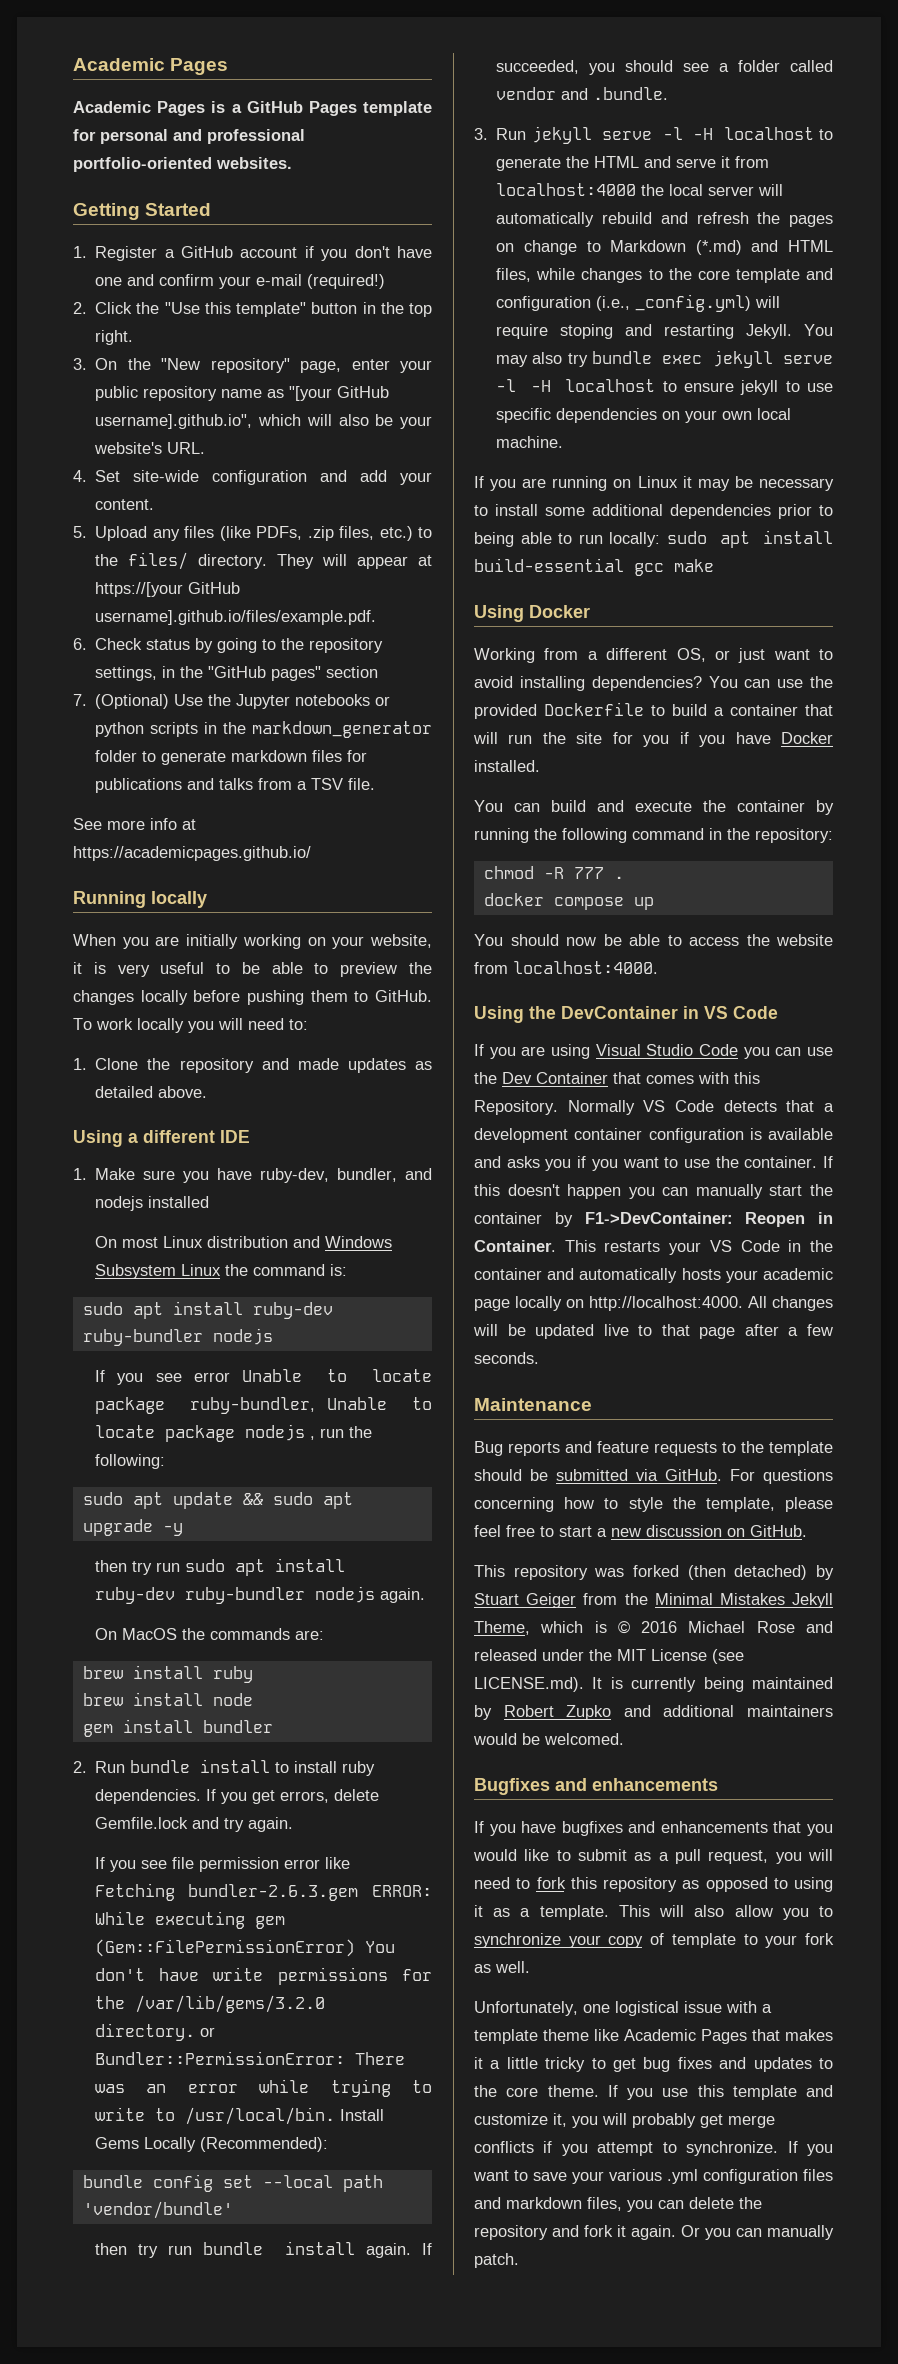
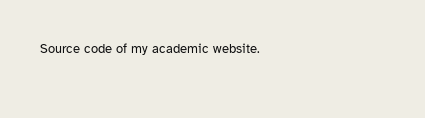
[73,58,229,75] [73,101,432,116] [73,129,305,144] [73,157,292,172] [73,203,212,220] [73,246,432,261] [95,274,386,289] [73,302,432,317] [95,330,134,345] [73,358,432,373] [95,386,390,401] [95,414,432,429] [94,442,206,454] [73,470,432,485] [95,499,155,510] [73,526,432,541] [95,552,432,570] [95,582,241,597] [95,610,377,625] [73,638,384,653] [95,666,379,681] [73,694,391,709] [95,721,432,738] [95,750,368,765] [95,778,376,793] [73,818,196,830] [73,846,311,861] [73,891,207,908] [73,934,432,949] [73,962,432,977] [73,990,432,1005] [73,1018,308,1033] [73,1058,432,1073] [95,1086,208,1098] [73,1130,250,1147] [73,1168,432,1183] [95,1196,210,1211] [94,1236,392,1248] [94,1264,347,1279] [82,1301,333,1319] [82,1328,273,1346] [94,1369,433,1385] [94,1397,432,1414] [94,1424,372,1442] [94,1454,165,1469] [82,1492,353,1509] [82,1519,183,1536] [94,1558,345,1576] [94,1586,425,1604] [94,1628,324,1640] [82,1665,253,1683] [82,1692,253,1706] [82,1719,273,1737] [73,1759,376,1776] [95,1789,380,1804] [95,1817,294,1832] [94,1857,350,1872] [94,1883,432,1901] [94,1911,285,1929] [94,1939,395,1957] [94,1967,432,1985] [94,1995,325,2013] [94,2023,215,2041] [94,2051,405,2065] [94,2079,432,2097] [94,2107,384,2125] [94,2137,328,2152] [82,2174,383,2192] [82,2201,233,2219] [94,2241,432,2258] [495,60,833,75] [495,87,668,100] [474,126,833,144] [496,156,770,171] [496,183,784,196] [496,212,833,227] [496,240,833,255] [496,268,833,283] [496,294,781,312] [496,324,833,339] [496,350,833,368] [496,379,833,395] [496,408,792,423] [496,436,564,448] [474,476,834,491] [474,504,833,519] [474,530,833,548] [474,558,714,576] [474,605,590,622] [474,648,833,663] [474,676,833,691] [474,702,833,719] [473,732,833,747] [474,760,540,772] [474,800,834,815] [474,828,833,843] [483,866,624,879] [483,893,654,910] [474,934,833,946] [474,961,658,974] [474,1006,778,1023] [474,1044,833,1059] [474,1072,760,1084] [474,1100,834,1115] [474,1128,833,1143] [474,1156,833,1171] [474,1184,833,1199] [474,1212,833,1227] [474,1240,833,1255] [474,1268,833,1283] [474,1296,833,1311] [473,1324,833,1339] [474,1352,539,1364] [474,1398,592,1411] [474,1441,833,1456] [474,1469,833,1484] [474,1497,833,1512] [474,1525,807,1537] [474,1565,834,1580] [474,1593,833,1608] [474,1621,833,1635] [474,1649,744,1664] [474,1677,833,1692] [474,1705,833,1720] [473,1733,624,1745] [474,1778,718,1795] [474,1821,833,1836] [473,1849,833,1864] [474,1877,833,1892] [474,1905,833,1920] [474,1933,834,1948] [474,1961,530,1973] [474,2001,772,2016] [474,2029,833,2044] [474,2057,833,2072] [474,2085,833,2100] [474,2113,775,2128] [474,2141,833,2156] [473,2169,833,2184] [474,2197,762,2212] [474,2225,834,2240] [474,2253,519,2268] Academic Pages // Academic Pages is a GitHub Pages template for personal and professional portfolio-oriented websites. // Getting Started // 1. Register a GitHub account if you don't have one and confirm your e-mail (required!) // 2. Click the "Use this template" button in the top right. // 3. On the "New repository" page, enter your public repository name as "[your GitHub username].github.io", which will also be your website's URL. // 4. Set site-wide configuration and add your content. // 5. Upload any files (like PDFs, .zip files, etc.) to the files/ directory. They will appear at https://[your GitHub username].github.io/files/example.pdf. // 6. Check status by going to the repository settings, in the "GitHub pages" section // 7. (Optional) Use the Jupyter notebooks or python scripts in the markdown_generator folder to generate markdown files for publications and talks from a TSV file. // See more info at https://academicpages.github.io/ // Running locally // When you are initially working on your website, it is very useful to be able to preview the changes locally before pushing them to GitHub. To work locally you will need to: // 1. Clone the repository and made updates as detailed above. // Using a different IDE // 1. Make sure you have ruby-dev, bundler, and nodejs installed // On most Linux distribution and Windows Subsystem Linux the command is: // sudo apt install ruby-dev ruby-bundler nodejs // If you see error Unable to locate package ruby-bundler, Unable to locate package nodejs , run the following: // sudo apt update && sudo apt upgrade -y // then try run sudo apt install ruby-dev ruby-bundler nodejs again. // On MacOS the commands are: // brew install ruby // brew install node // gem install bundler // 2. Run bundle install to install ruby dependencies. If you get errors, delete Gemfile.lock and try again. // If you see file permission error like Fetching bundler-2.6.3.gem ERROR: While executing gem (Gem::FilePermissionError) You don't have write permissions for the /var/lib/gems/3.2.0 directory. or Bundler::PermissionError: There was an error while trying to write to /usr/local/bin. Install Gems Locally (Recommended): // bundle config set --local path 'vendor/bundle' // then try run bundle install again. If succeeded, you should see a folder called vendor and .bundle. // 3. Run jekyll serve -l -H localhost to generate the HTML and serve it from localhost:4000 the local server will automatically rebuild and refresh the pages on change to Markdown (*.md) and HTML files, while changes to the core template and configuration (i.e., _config.yml) will require stoping and restarting Jekyll. You may also try bundle exec jekyll serve -l -H localhost to ensure jekyll to use specific dependencies on your own local machine. // If you are running on Linux it may be necessary to install some additional dependencies prior to being able to run locally: sudo apt install build-essential gcc make // Using Docker // Working from a different OS, or just want to avoid installing dependencies? You can use the provided Dockerfile to build a container that will run the site for you if you have Docker installed. // You can build and execute the container by running the following command in the repository: // chmod -R 777 . // docker compose up // You should now be able to access the website from localhost:4000. // Using the DevContainer in VS Code // If you are using Visual Studio Code you can use the Dev Container that comes with this Repository. Normally VS Code detects that a development container configuration is available and asks you if you want to use the container. If this doesn't happen you can manually start the container by F1->DevContainer: Reopen in Container. This restarts your VS Code in the container and automatically hosts your academic page locally on http://localhost:4000. All changes will be updated live to that page after a few seconds. // Maintenance // Bug reports and feature requests to the template should be submitted via GitHub. For questions concerning how to style the template, please feel free to start a new discussion on GitHub. // This repository was forked (then detached) by Stuart Geiger from the Minimal Mistakes Jekyll Theme, which is © 2016 Michael Rose and released under the MIT License (see LICENSE.md). It is currently being maintained by Robert Zupko and additional maintainers would be welcomed. // Bugfixes and enhancements // If you have bugfixes and enhancements that you would like to submit as a pull request, you will need to fork this repository as opposed to using it as a template. This will also allow you to synchronize your copy of template to your fork as well. // Unfortunately, one logistical issue with a template theme like Academic Pages that makes it a little tricky to get bug fixes and updates to the core theme. If you use this template and customize it, you will probably get merge conflicts if you attempt to synchronize. If you want to save your various .yml configuration files and markdown files, you can delete the repository and fork it again. Or you can manually patch. -> [40,43,260,55] Source code of my academic website.

